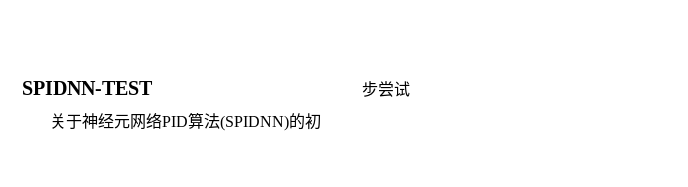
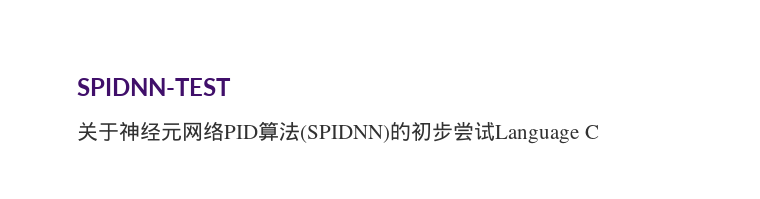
(410, 89) none -> [495,125,599,144] Language C

